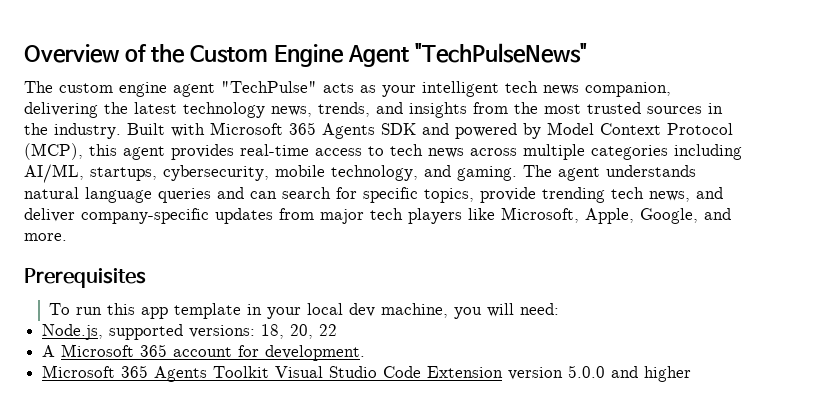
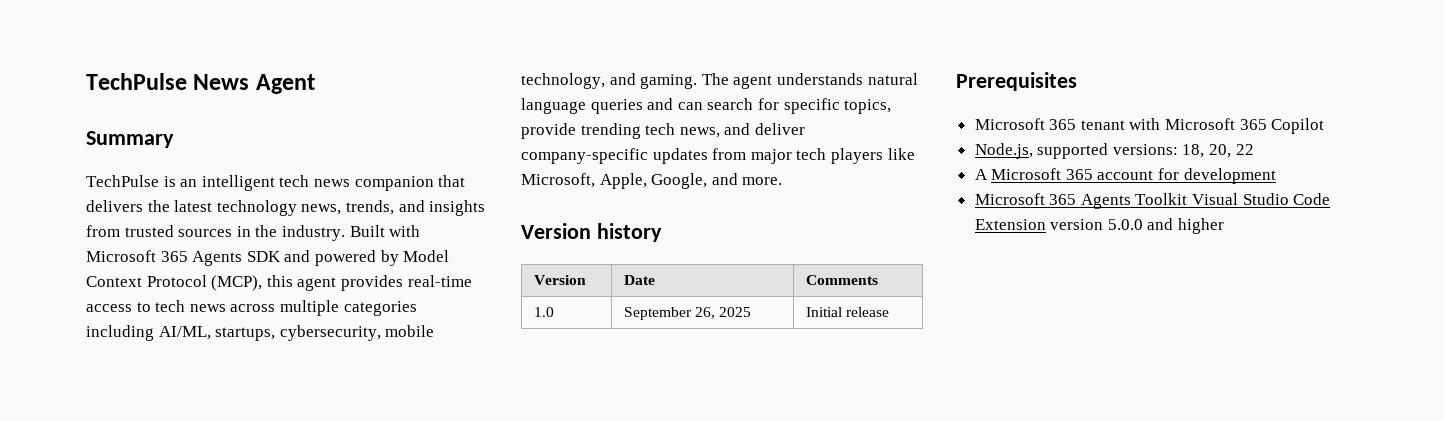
[24,43,587,67] [24,81,671,97] [24,102,98,118] Overview of the Custom Engine Agent "TechPulseNews" // The custom engine agent "TechPulse" acts as your intelligent tech news companion, delivering -> [86,73,315,94] [86,131,174,148] [86,175,466,191] [86,200,143,212] TechPulse News Agent // Summary // TechPulse is an intelligent tech news companion that delivers
[514,102,581,114] the most -> (120, 231) none
[24,268,146,288] [49,303,560,319] Prerequisites // To run this app template in your local dev machine, you will need: -> [521,223,662,242] [533,275,586,285] [623,275,655,285] [805,275,878,285] [533,307,554,317] [623,307,751,320] [805,307,889,317] [956,72,1077,91] [974,118,1325,134] Version history // Version | Date | Comments // 1.0 | September 26, 2025 | Initial release // Prerequisites // Microsoft 365 tenant with Microsoft 365 Copilot
[265,345,366,361] development. -> [1183,168,1276,184] development

